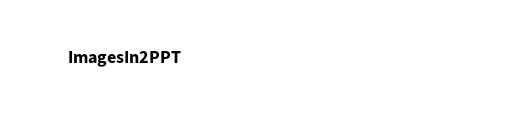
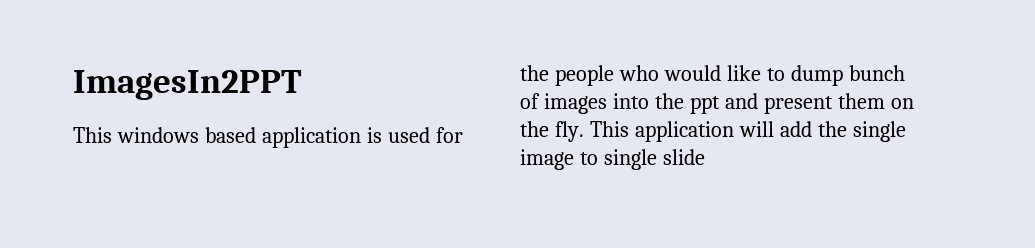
(181, 59) none -> [73,127,463,148] [520,65,905,86] [520,93,914,114] [520,121,906,142] [520,149,705,170] // This windows based application is used for the people who would like to dump bunch of images into the ppt and present them on the fly. This application will add the single image to single slide

